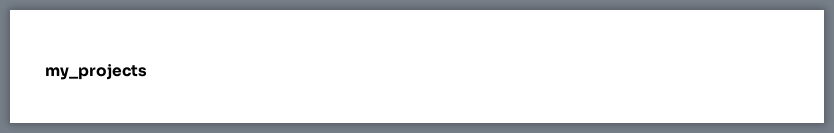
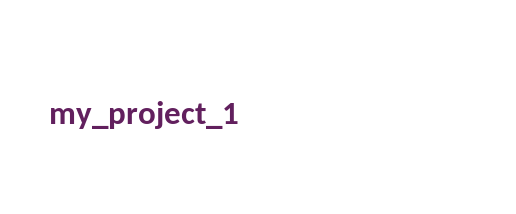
[45,64,147,80] my_projects -> [49,101,239,129] my_project_1

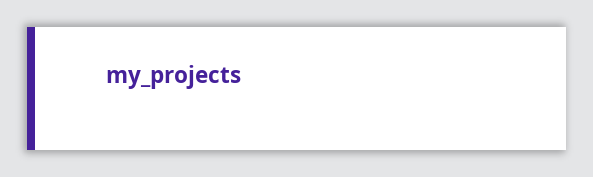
[49,101,239,129] my_project_1 -> [106,65,241,89] my_projects

